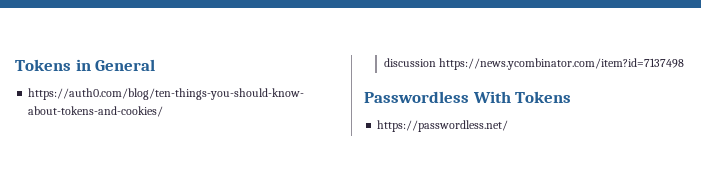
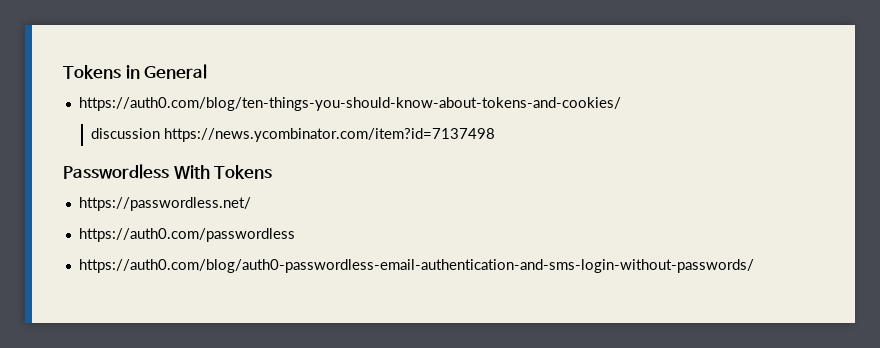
(509, 126) none -> [78,228,295,242] [78,259,754,273] // https://auth0.com/passwordless // https://auth0.com/blog/auth0-passwordless-email-authentication-and-sms-login-without-passwords/

